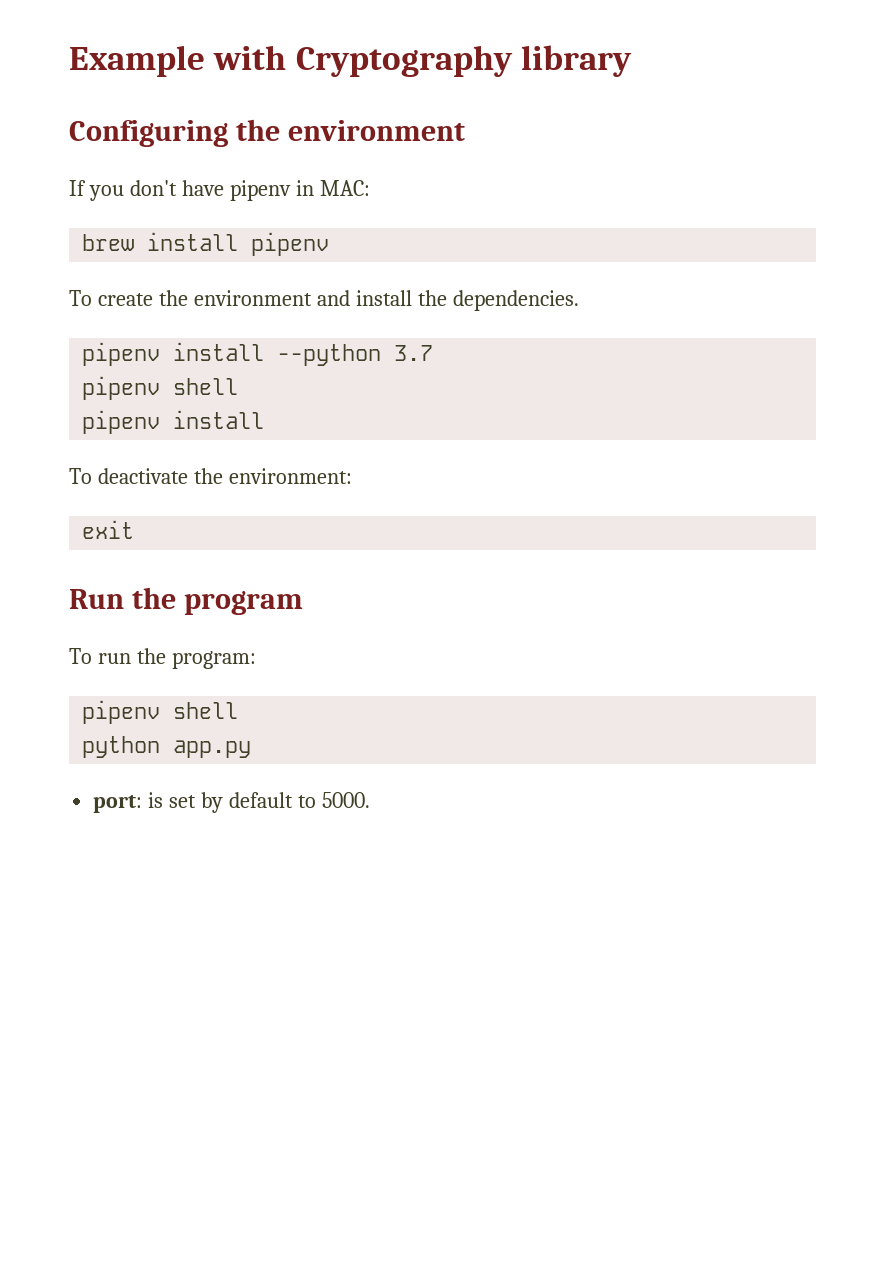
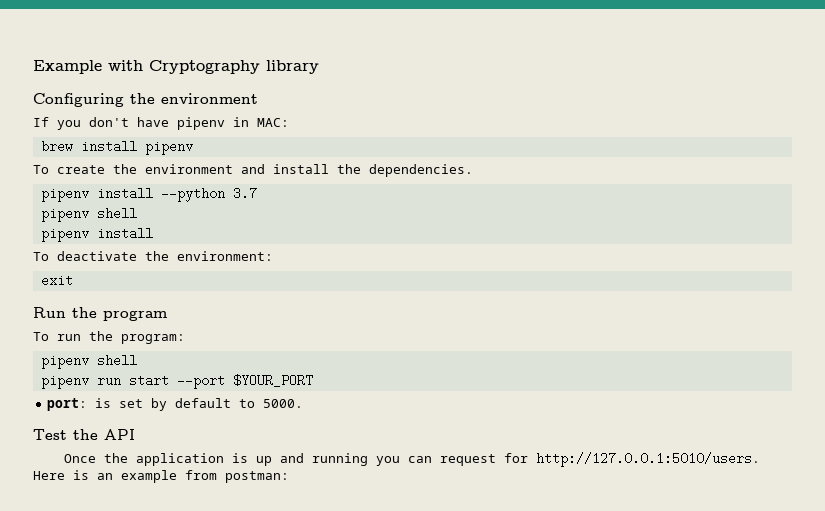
[82,736,252,758] python app.py -> [40,374,313,389] pipenv run start --port $YOUR_PORT
(370, 800) none -> [33,429,135,440] [63,452,760,467] [33,470,289,483] // Test the API // Once the application is up and running you can request for http://127.0.0.1:5010/users. Here is an example from postman:

